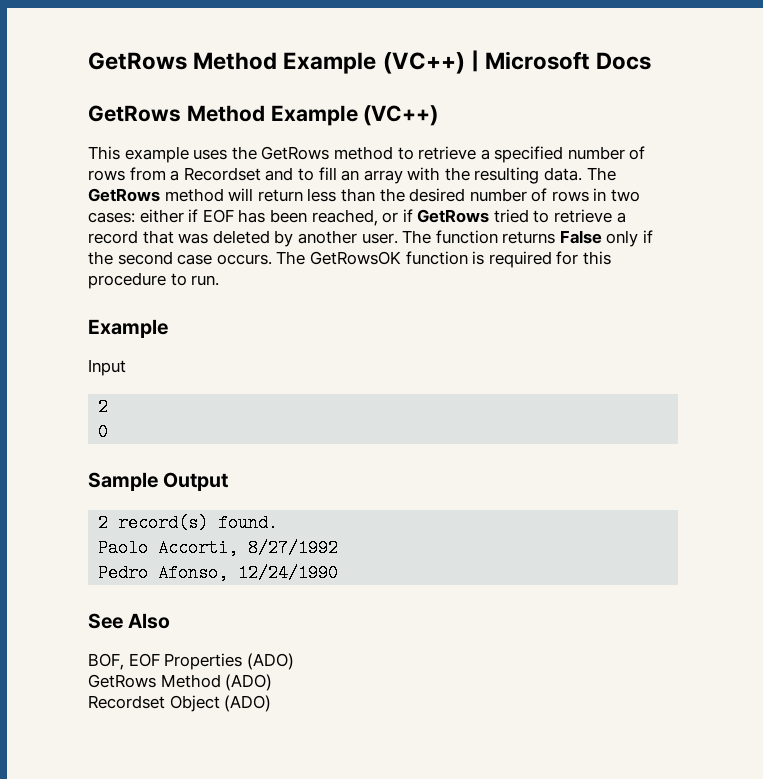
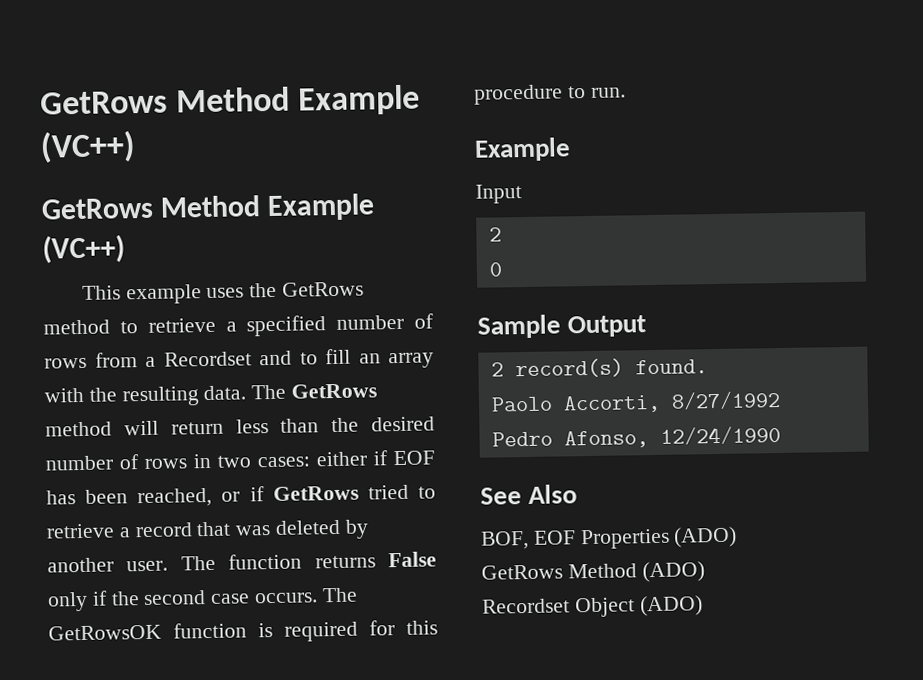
[88,50,652,74] GetRows Method Example (VC++) | Microsoft Docs -> [40,84,421,116] [40,130,136,164] GetRows Method Example (VC++)

